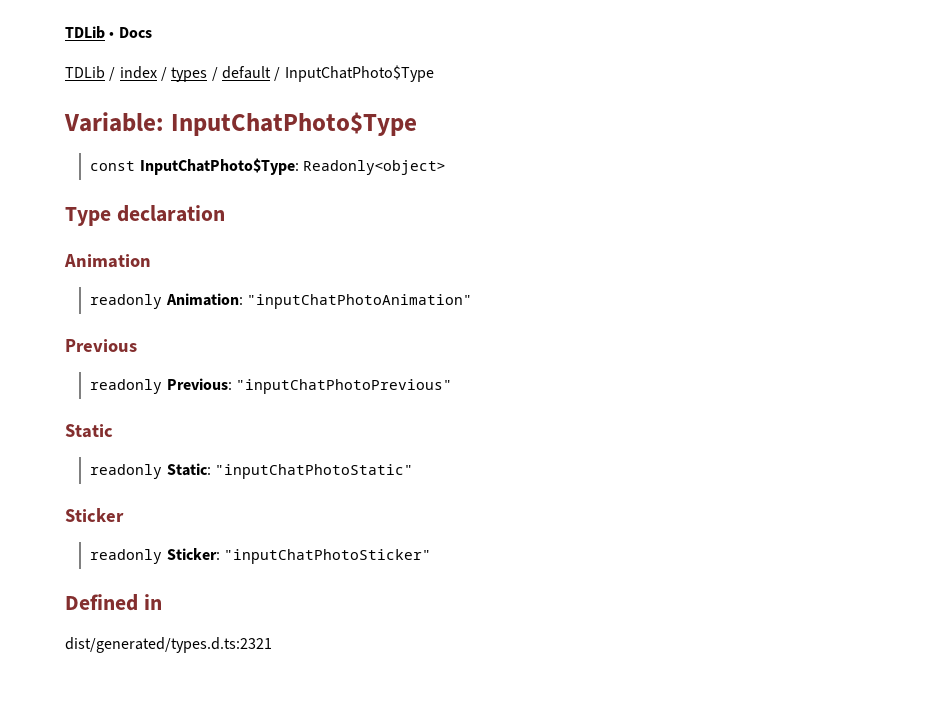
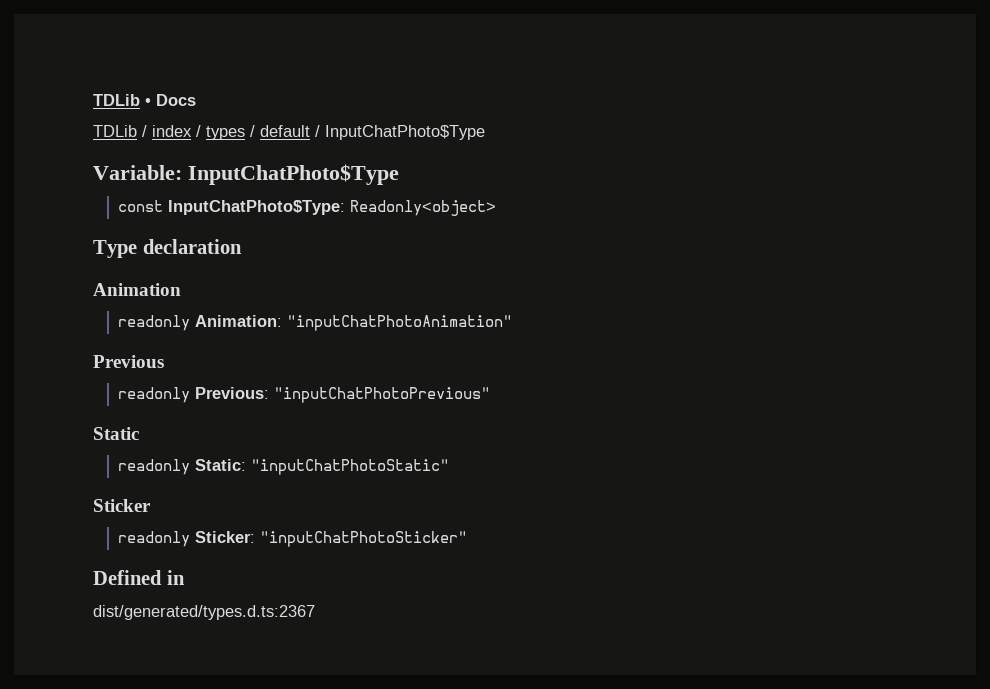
[65,637,272,653] dist/generated/types.d.ts:2321 -> [93,605,315,620] dist/generated/types.d.ts:2367

